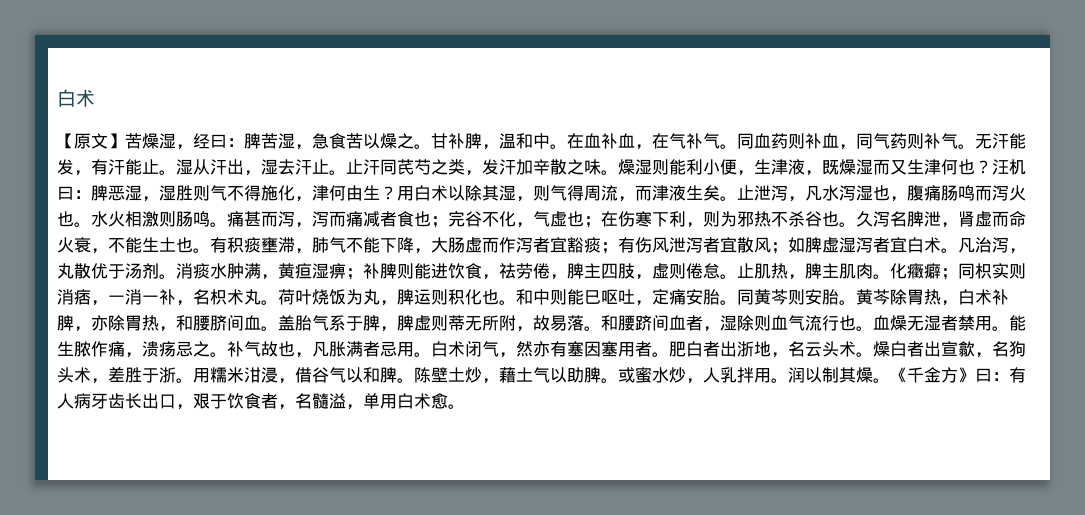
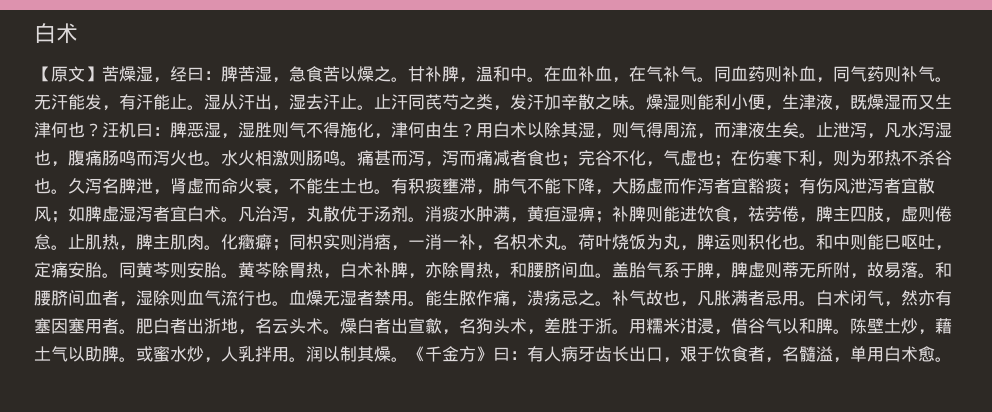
[635,315,652,331] 跻 -> [51,290,68,306] 脐

